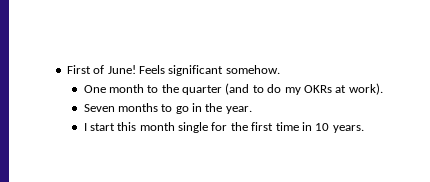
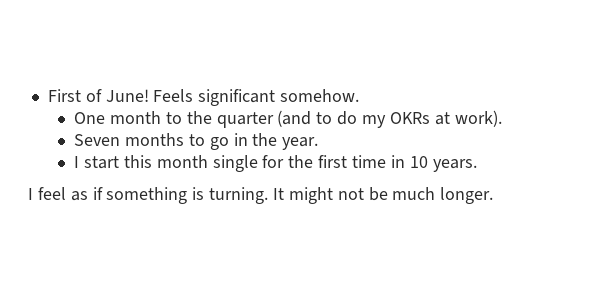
(364, 129) none -> [28,187,494,204] // I feel as if something is turning. It might not be much longer.

